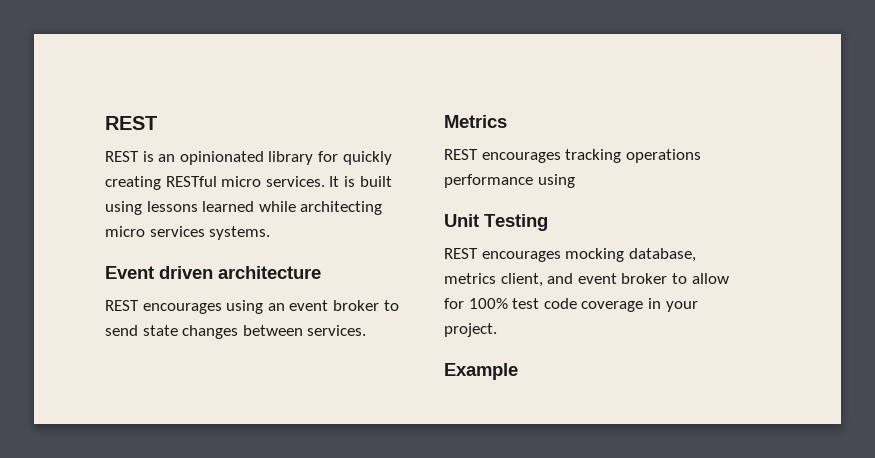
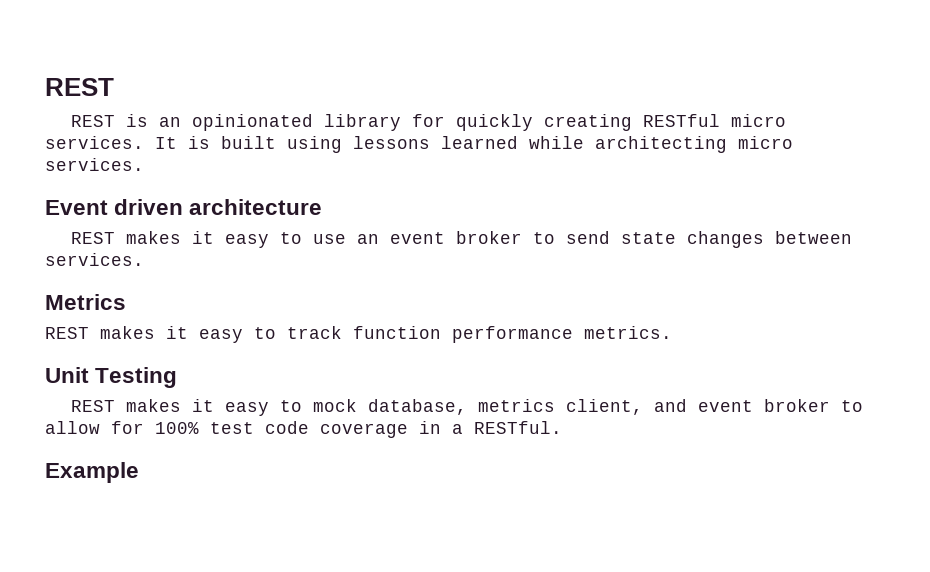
[149,226,271,240] services systems. -> [45,158,144,171] services.
[142,300,264,314] encourages using -> [125,231,346,248] makes it easy to use
[481,149,701,163] [444,174,575,188] [444,214,548,231] [444,248,625,262] encourages tracking operations performance using // Unit Testing // REST encourages mocking -> [100,326,672,343] [45,367,178,388] [70,399,357,416] makes it easy to track function performance metrics. // Unit Testing // REST makes it easy to mock
[665,301,698,312] [444,323,497,337] your project. -> [452,421,562,434] a RESTful.

